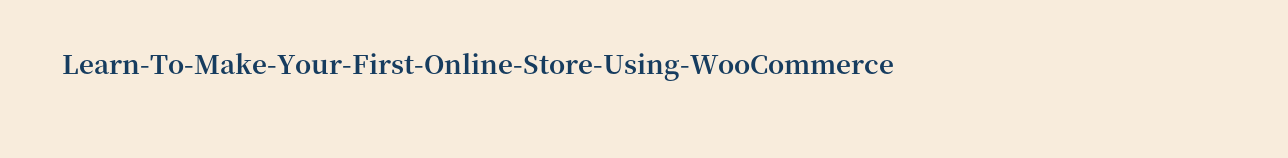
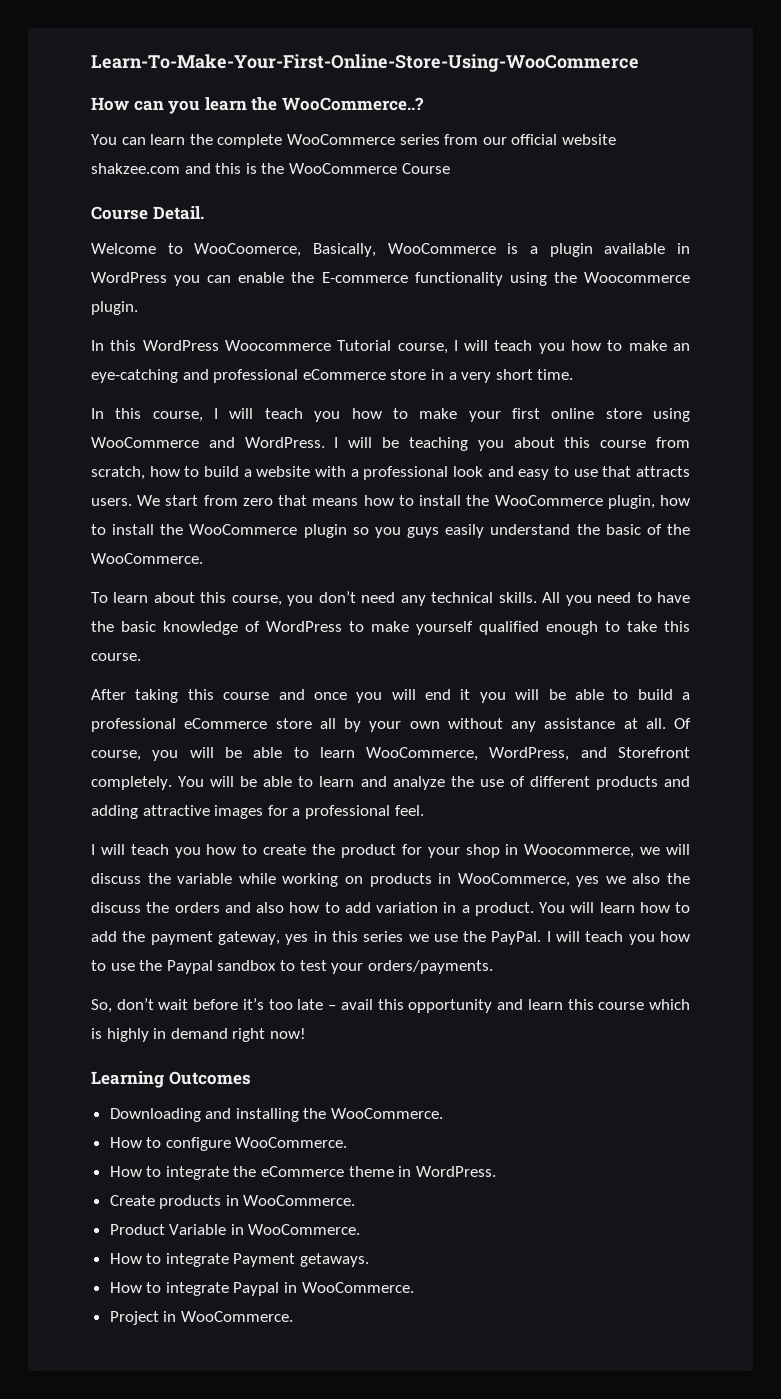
(894, 67) none -> [91,97,424,114] [91,134,616,148] [91,163,450,174] [91,206,204,220] [91,243,690,257] [91,272,690,286] [91,301,138,315] [91,340,690,354] [91,369,574,383] [91,408,690,422] [91,437,690,451] [91,466,691,480] [91,495,690,509] [91,524,690,538] [91,553,203,564] [91,591,690,606] [91,621,690,635] [91,653,141,661] [91,689,690,703] [91,718,691,732] [91,747,690,761] [91,776,690,790] [91,805,424,819] [91,844,690,858] [91,873,690,887] [91,902,690,916] [91,931,690,945] [91,960,493,974] [91,998,690,1013] [91,1028,306,1042] [91,1071,251,1088] [109,1108,444,1122] [109,1137,348,1151] [109,1166,496,1180] [109,1195,356,1209] [109,1224,361,1235] [109,1253,370,1267] [109,1282,414,1296] [109,1311,293,1325] // How can you learn the WooCommerce..? // You can learn the complete WooCommerce series from our official website shakzee.com and this is the WooCommerce Course // Course Detail. // Welcome to WooCoomerce, Basically, WooCommerce is a plugin available in WordPress you can enable the E-commerce functionality using the Woocommerce plugin. // In this WordPress Woocommerce Tutorial course, I will teach you how to make an eye-catching and professional eCommerce store in a very short time. // In this course, I will teach you how to make your first online store using WooCommerce and WordPress. I will be teaching you about this course from scratch, how to build a website with a professional look and easy to use that attracts users. We start from zero that means how to install the WooCommerce plugin, how to install the WooCommerce plugin so you guys easily understand the basic of the WooCommerce. // To learn about this course, you don’t need any technical skills. All you need to have the basic knowledge of WordPress to make yourself qualified enough to take this course. // After taking this course and once you will end it you will be able to build a professional eCommerce store all by your own without any assistance at all. Of course, you will be able to learn WooCommerce, WordPress, and Storefront completely. You will be able to learn and analyze the use of different products and adding attractive images for a professional feel. // I will teach you how to create the product for your shop in Woocommerce, we will discuss the variable while working on products in WooCommerce, yes we also the discuss the orders and also how to add variation in a product. You will learn how to add the payment gateway, yes in this series we use the PayPal. I will teach you how to use the Paypal sandbox to test your orders/payments. // So, don’t wait before it’s too late – avail this opportunity and learn this course which is highly in demand right now! // Learning Outcomes // Downloading and installing the WooCommerce. // How to configure WooCommerce. // How to integrate the eCommerce theme in WordPress. // Create products in WooCommerce. // Product Variable in WooCommerce. // How to integrate Payment getaways. // How to integrate Paypal in WooCommerce. // Project in WooCommerce.

